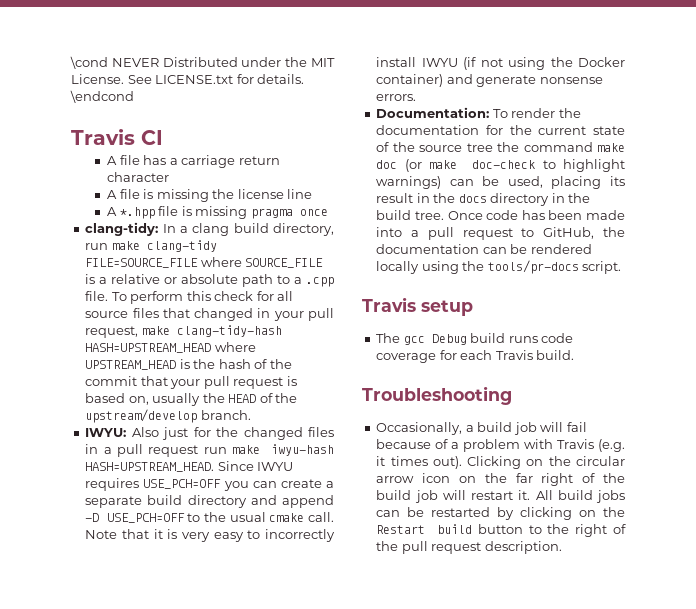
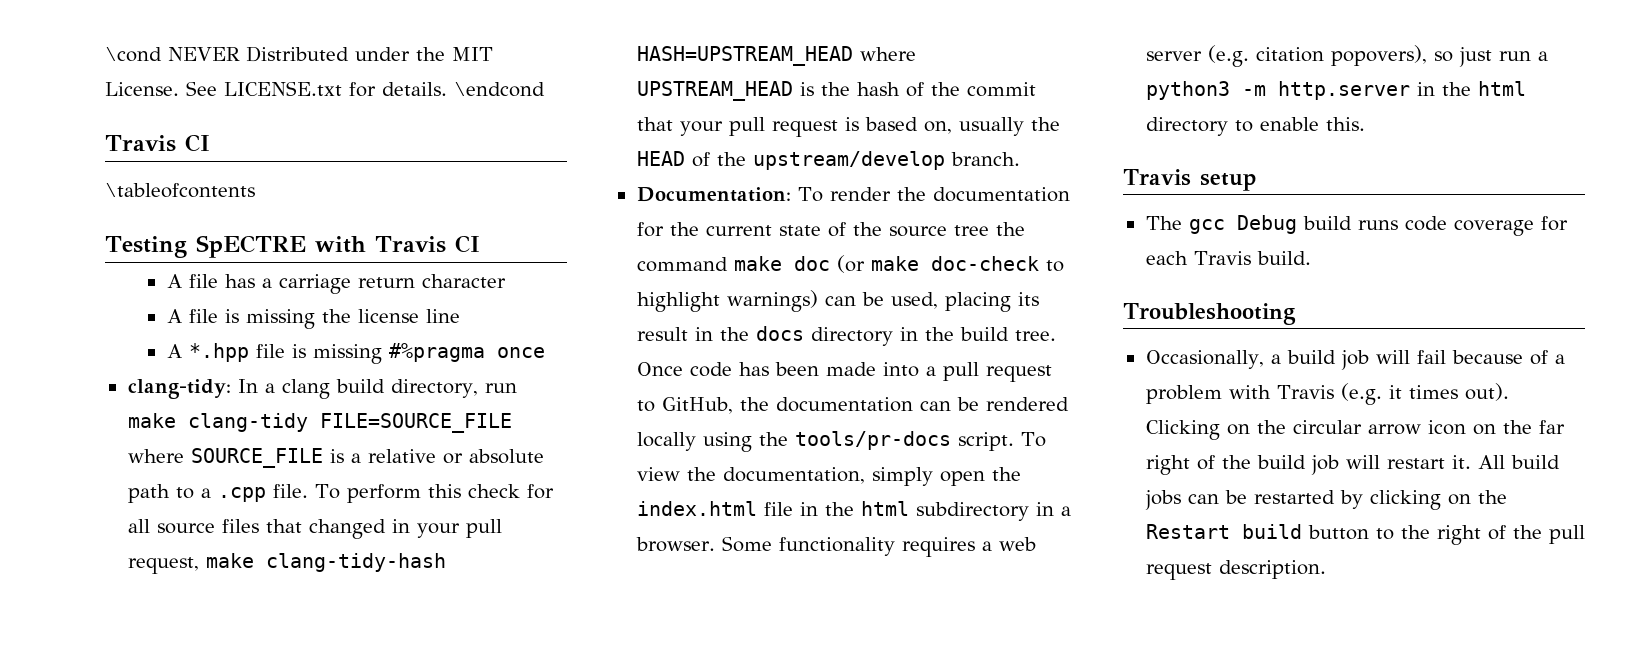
(163, 137) none -> [105,183,255,198] [105,235,480,258] // \tableofcontents // Testing SpECTRE with Travis CI
[250,208,293,219] pragma -> [388,343,485,362] #%pragma
[85,427,334,440] [85,444,334,457] [85,461,294,472] [85,478,334,491] [85,495,334,508] [85,512,334,523] [85,529,335,542] [376,57,625,70] [376,74,603,87] [376,94,417,101] // IWYU: Also just for the changed files in a pull request run make iwyu-hash HASH=UPSTREAM_HEAD. Since IWYU requires USE_PCH=OFF you can create a separate build directory and append -D USE_PCH=OFF to the usual cmake call. Note that it is very easy to incorrectly install IWYU (if not using the Docker container) and generate nonsense errors. -> (1020, 159) none
(622, 267) none -> [1020,432,1046,447] [636,467,1021,486] [636,501,1071,521] [635,536,1036,557] [1145,45,1548,67] [1145,81,1526,100] [1145,117,1365,136] To view the documentation, simply open the index.html file in the html subdirectory in a browser. Some functionality requires a web server (e.g. citation popovers), so just run a python3 -m http.server in the html directory to enable this.

